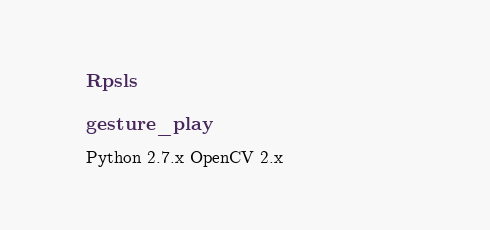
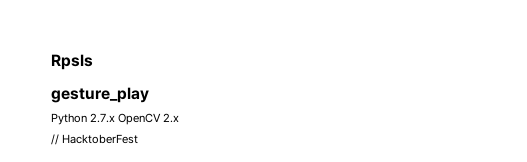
(283, 157) none -> [51,134,139,145] // // HacktoberFest

